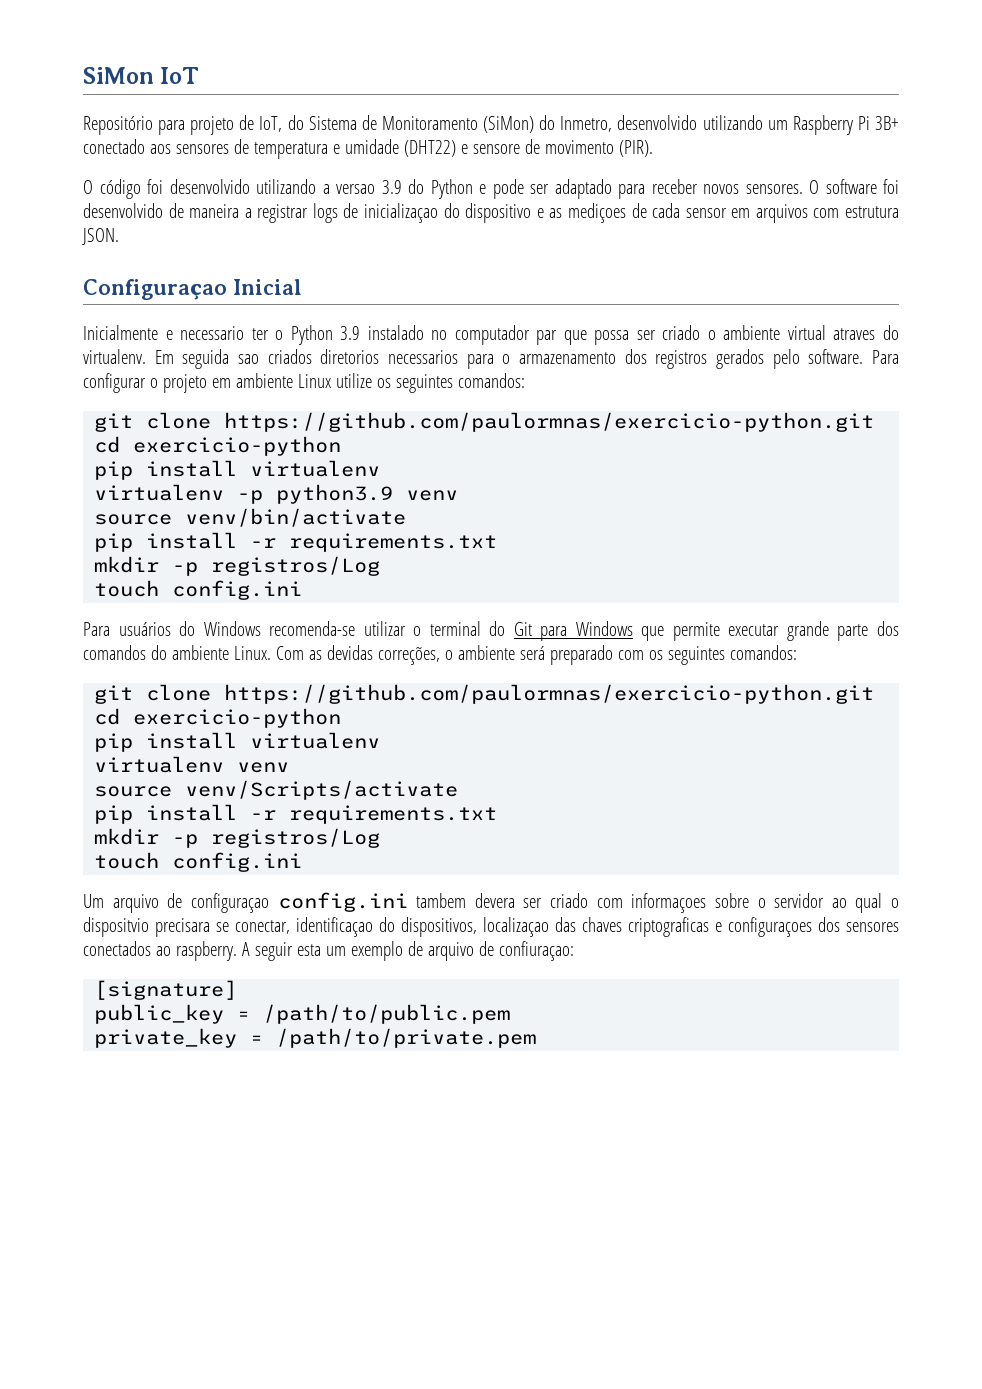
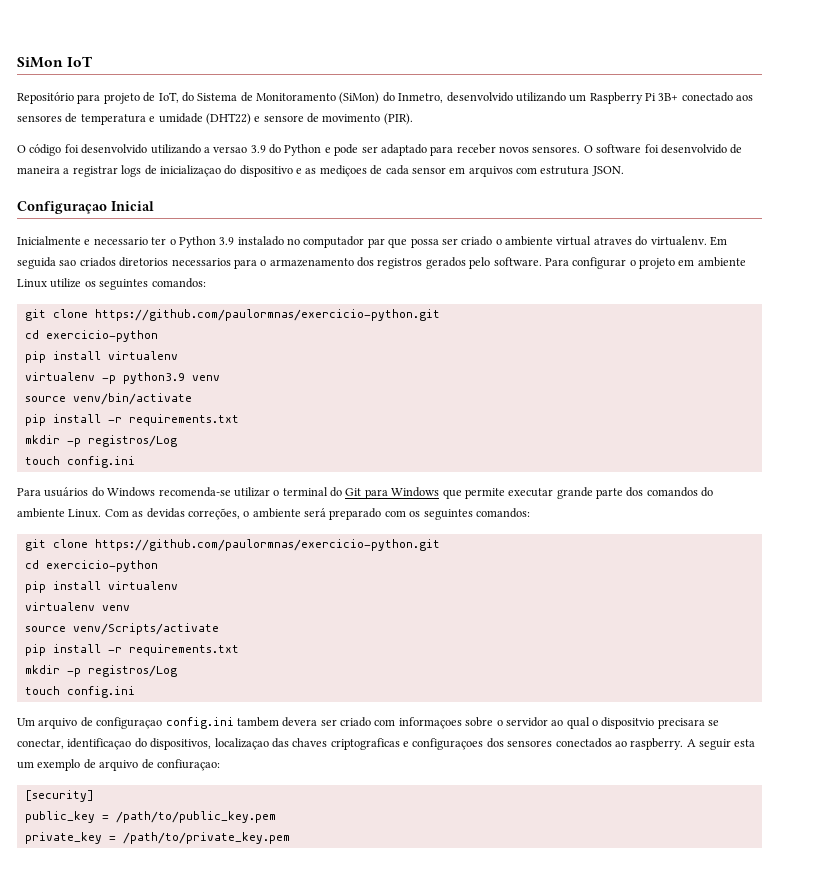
[94,980,238,1000] [signature] -> [24,790,94,802] [security]
[263,1004,511,1024] /path/to/public.pem -> [115,811,276,823] /path/to/public_key.pem
[276,1028,537,1048] /path/to/private.pem -> [122,832,290,844] /path/to/private_key.pem

